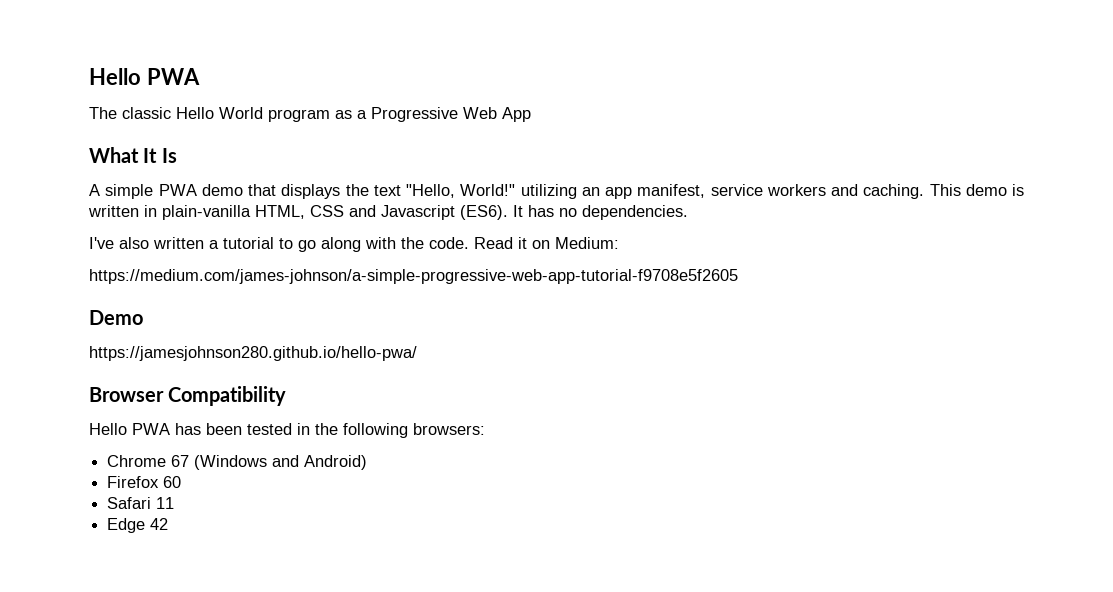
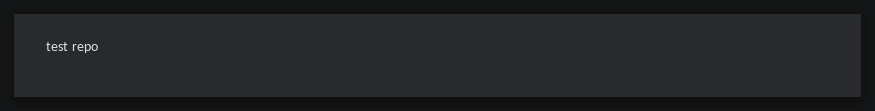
[89,68,200,85] [89,107,531,122] [89,147,177,163] [89,184,1024,199] [88,205,688,220] [89,237,619,252] [89,269,738,284] [89,310,143,325] [89,346,417,361] [89,386,287,406] [89,423,485,438] [107,455,368,470] [107,476,182,488] [107,497,175,509] [107,518,169,533] Hello PWA // The classic Hello World program as a Progressive Web App // What It Is // A simple PWA demo that displays the text "Hello, World!" utilizing an app manifest, service workers and caching. This demo is written in plain-vanilla HTML, CSS and Javascript (ES6). It has no dependencies. // I've also written a tutorial to go along with the code. Read it on Medium: // https://medium.com/james-johnson/a-simple-progressive-web-app-tutorial-f9708e5f2605 // Demo // https://jamesjohnson280.github.io/hello-pwa/ // Browser Compatibility // Hello PWA has been tested in the following browsers: // Chrome 67 (Windows and Android) // Firefox 60 // Safari 11 // Edge 42 -> [46,42,98,53] test repo

